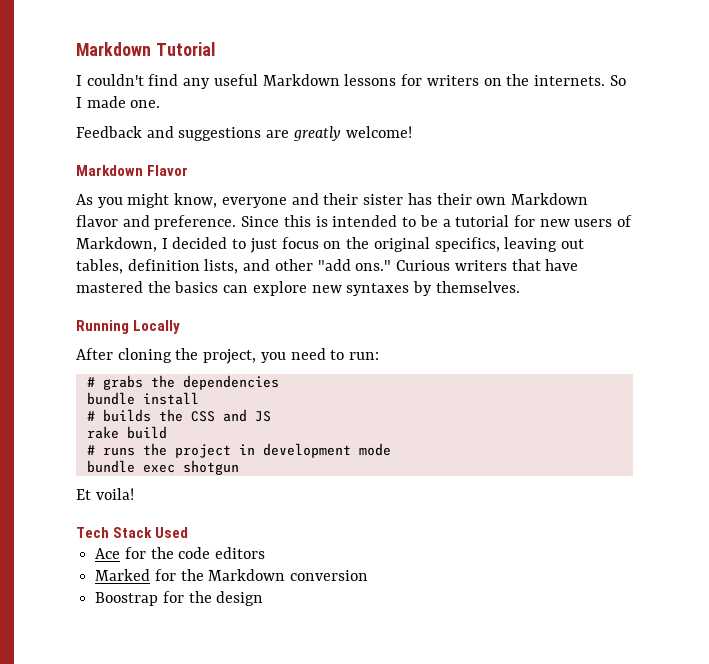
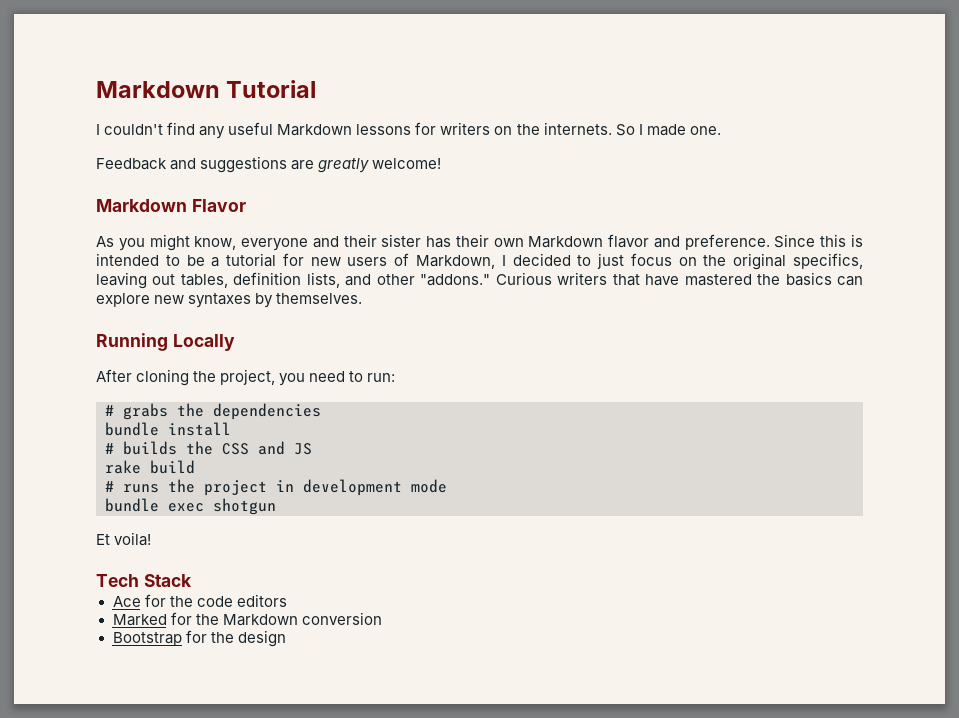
[317,259,392,271] "add ons." -> [420,274,491,286] "addons."
[155,527,189,538] Used -> (192, 580) none
[95,592,159,606] Boostrap -> [112,632,182,646] Bootstrap

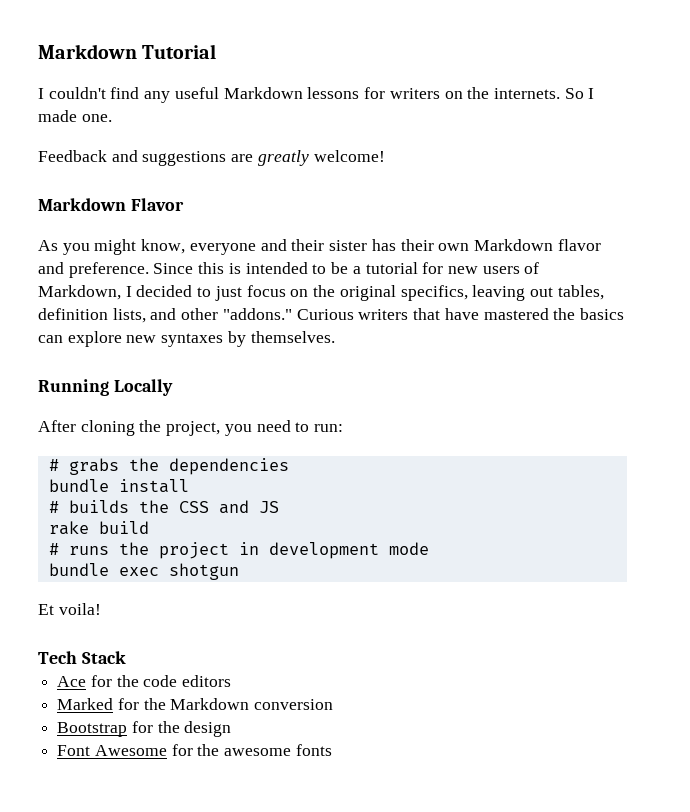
(286, 638) none -> [57,744,332,756] // Font Awesome for the awesome fonts

